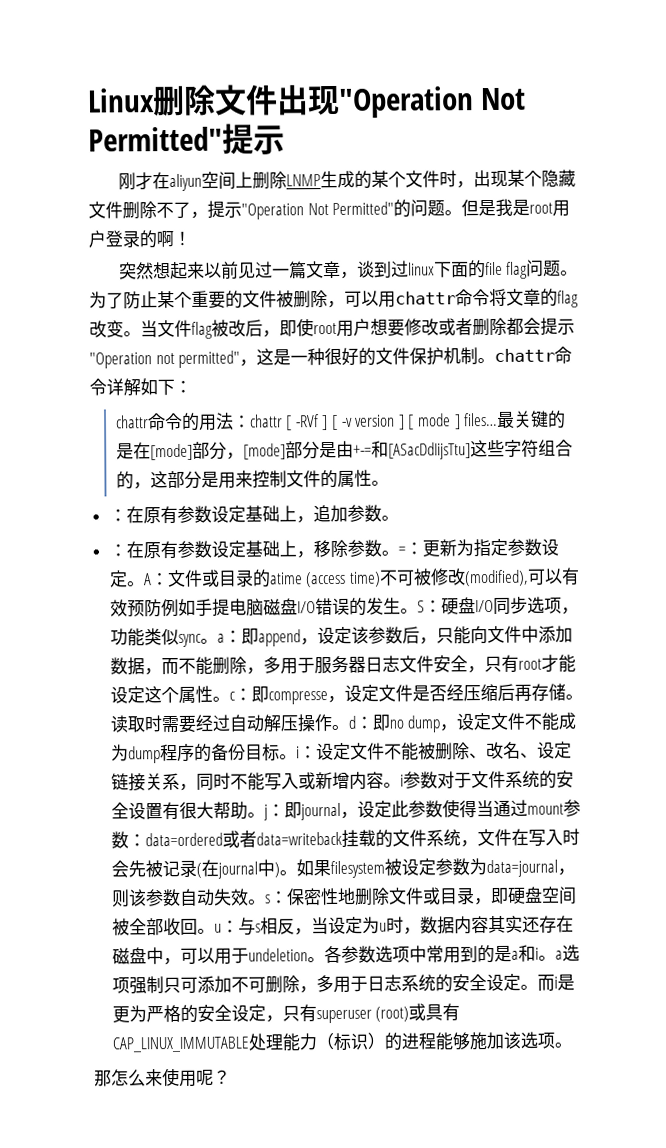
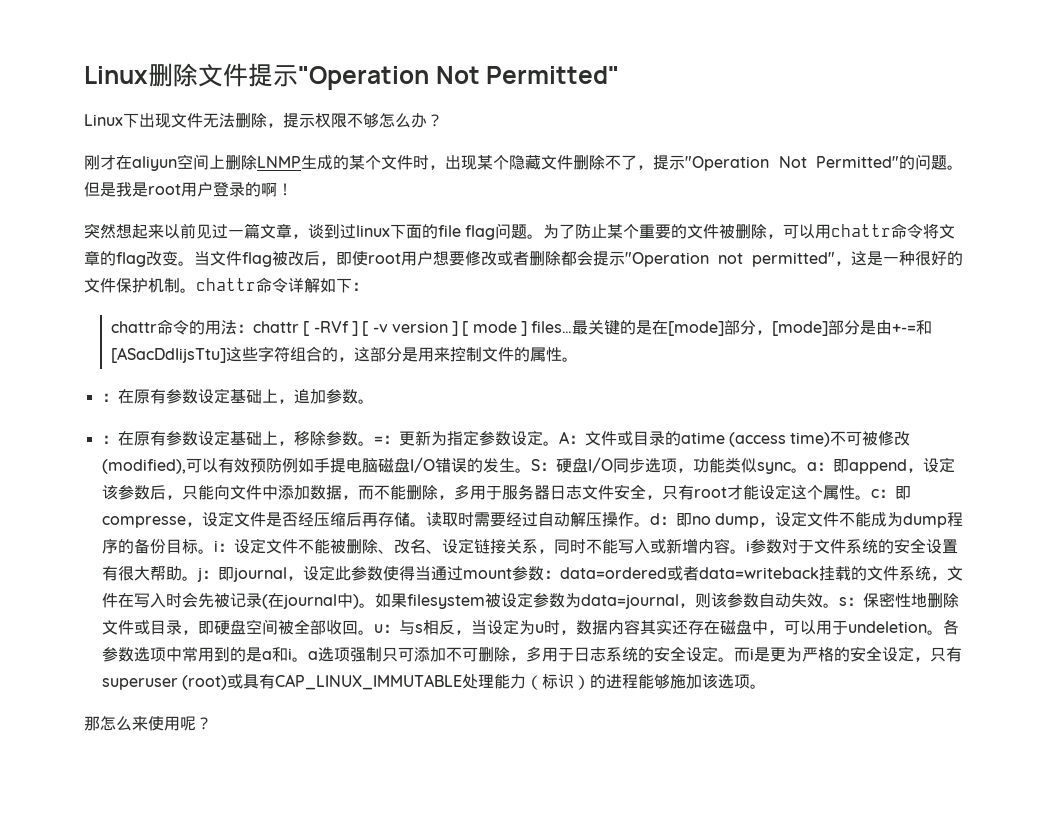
[276,84,527,118] [88,123,285,155] 出现"Operation Not Permitted"提示 -> [248,63,620,90] [84,113,443,128] 提示"Operation Not Permitted" // Linux下出现文件无法删除，提示权限不够怎么办？

